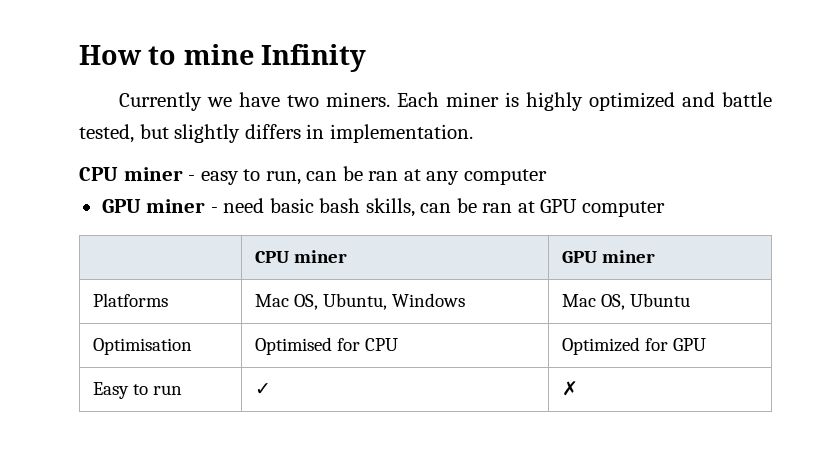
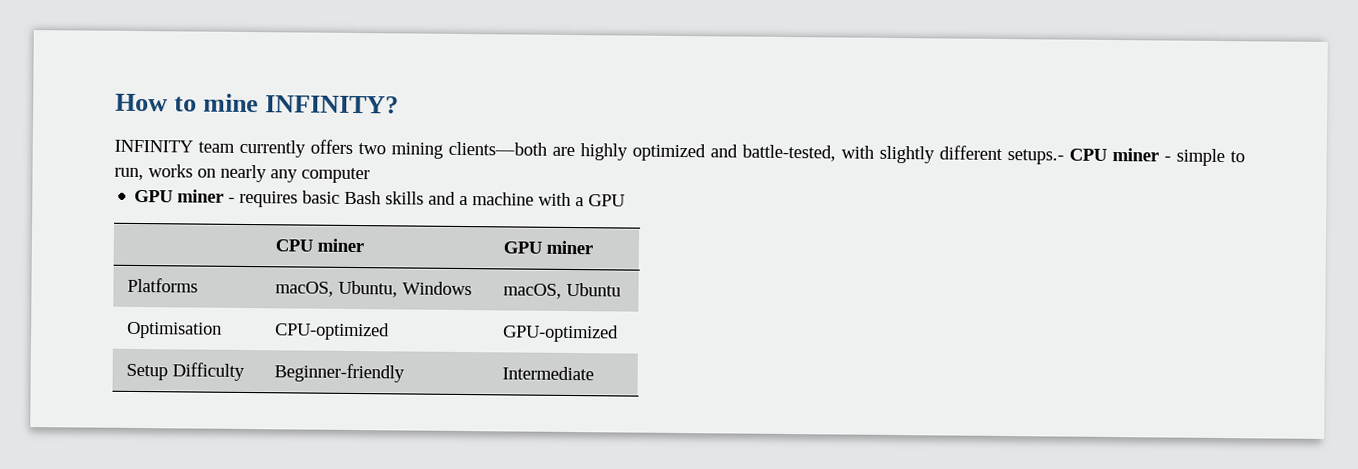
[260,44,366,72] [119,92,772,111] [79,124,473,143] Infinity // Currently we have two miners. Each miner is highly optimized and battle tested, but slightly differs in implementation. // -> [265,95,400,114] [114,139,1064,165] INFINITY? // INFINITY team currently offers two mining clients—both are highly optimized and battle-tested, with slightly different setups.-
[200,171,239,185] easy -> [1176,148,1225,167] simple
[306,166,421,181] can be ran at -> [148,164,267,183] works on nearly
[223,198,665,217] need basic bash skills, can be ran at GPU computer -> [239,190,626,208] requires basic Bash skills and a machine with a GPU
[255,294,319,310] Mac OS, -> [275,281,335,297] macOS,
[562,294,626,310] Mac OS, -> [503,283,563,299] macOS,
[255,337,399,355] [562,337,707,355] [93,382,183,399] [255,383,272,395] [562,381,579,396] Optimised for CPU | Optimized for GPU // Easy to run | ✓ | ✗ -> [275,322,391,341] [503,324,620,343] [126,362,246,381] [274,363,406,383] [502,366,595,381] CPU-optimized | GPU-optimized // Setup Difficulty | Beginner-friendly | Intermediate

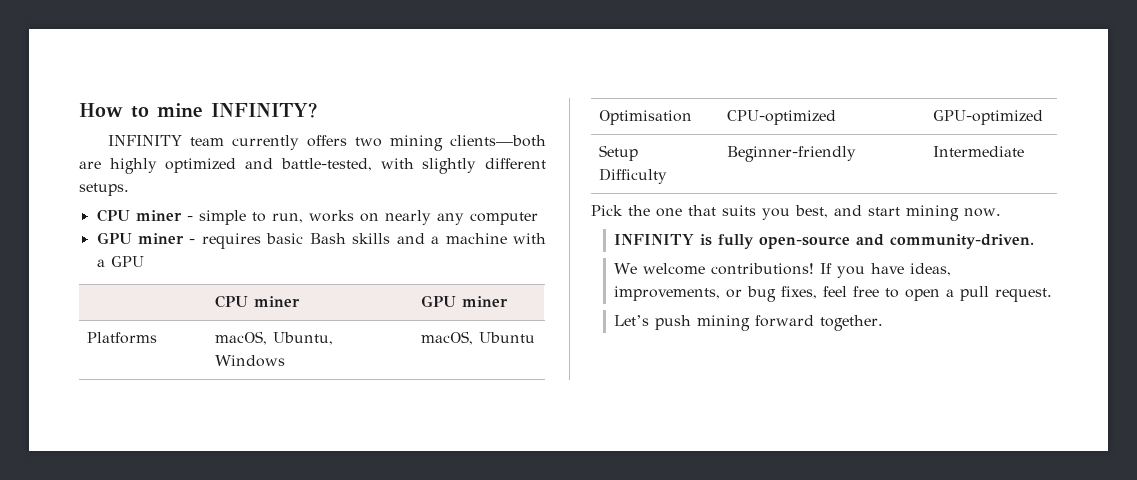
[1007,149,1064,165] setups.- -> [79,183,129,196] setups. //
(595, 373) none -> [591,205,1001,221] [614,234,1035,249] [614,263,952,278] [614,286,1053,302] [614,315,884,331] // Pick the one that suits you best, and start mining now. // INFINITY is fully open-source and community-driven. // We welcome contributions! If you have ideas, improvements, or bug fixes, feel free to open a pull request. // Let’s push mining forward together.

